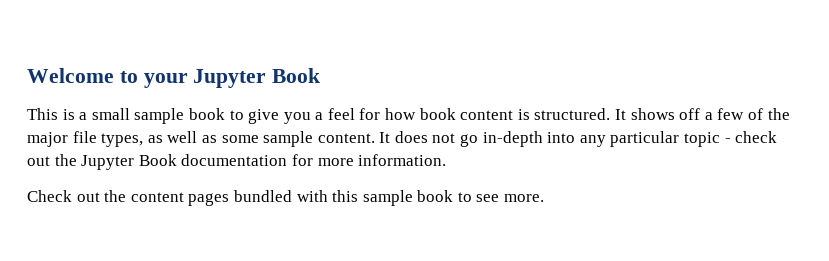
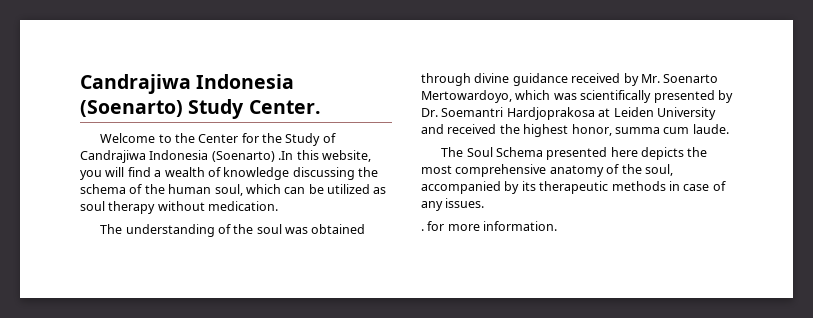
[27,68,321,88] [27,108,790,124] [27,131,778,147] [27,154,447,170] [27,190,545,206] Welcome to your Jupyter Book // This is a small sample book to give you a feel for how book content is structured. It shows off a few of the major file types, as well as some sample content. It does not go in-depth into any particular topic - check out the Jupyter Book documentation for more information. // Check out the content pages bundled with this sample book to see more. -> [80,74,295,94] [80,99,321,119] [100,133,336,146] [80,150,371,163] [80,167,378,180] [80,184,387,196] [80,201,279,214] [100,224,366,237] [421,73,719,86] [421,90,733,103] [421,107,716,120] [421,124,729,137] [441,147,708,160] [421,164,673,177] [421,181,726,194] [421,198,485,211] [421,221,558,231] Candrajiwa Indonesia (Soenarto) Study Center. // Welcome to the Center for the Study of Candrajiwa Indonesia (Soenarto) .In this website, you will find a wealth of knowledge discussing the schema of the human soul, which can be utilized as soul therapy without medication. // The understanding of the soul was obtained through divine guidance received by Mr. Soenarto Mertowardoyo, which was scientifically presented by Dr. Soemantri Hardjoprakosa at Leiden University and received the highest honor, summa cum laude. // The Soul Schema presented here depicts the most comprehensive anatomy of the soul, accompanied by its therapeutic methods in case of any issues. // . for more information.

